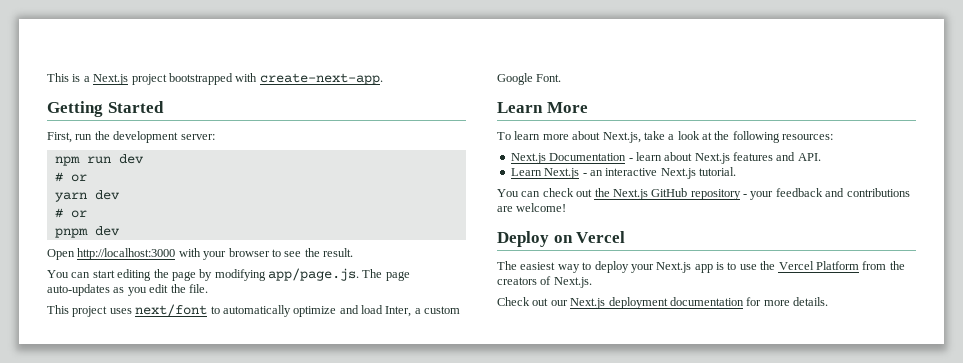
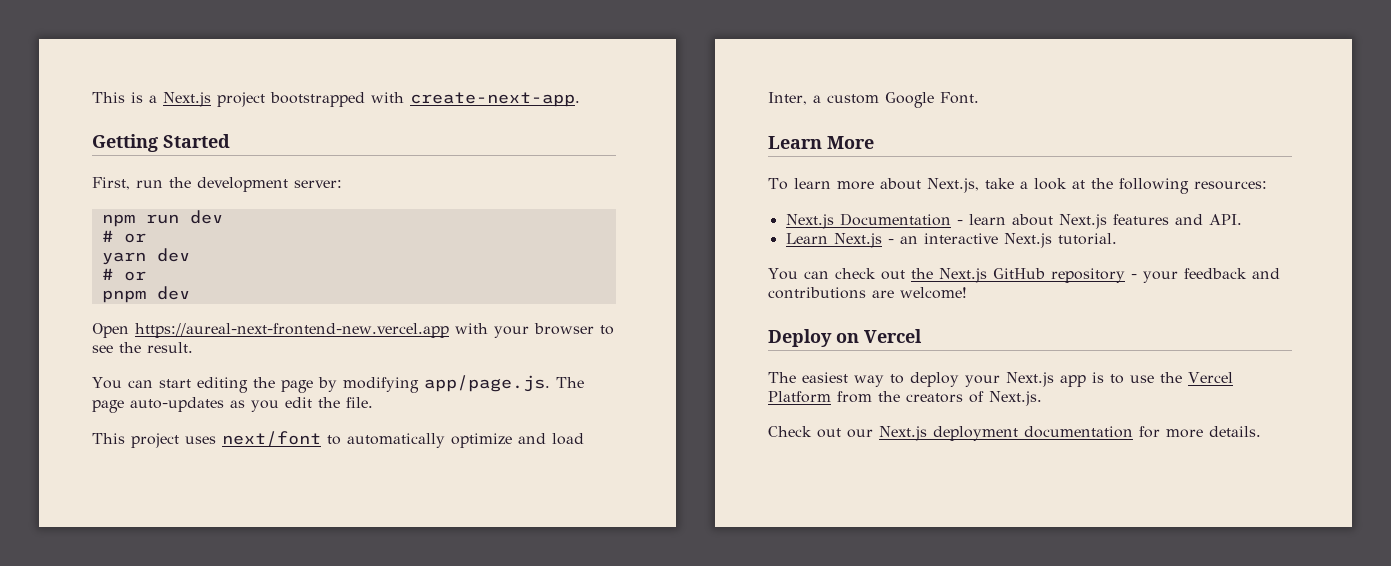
[77,248,176,260] http://localhost:3000 -> [135,323,449,338] https://aureal-next-frontend-new.vercel.app

